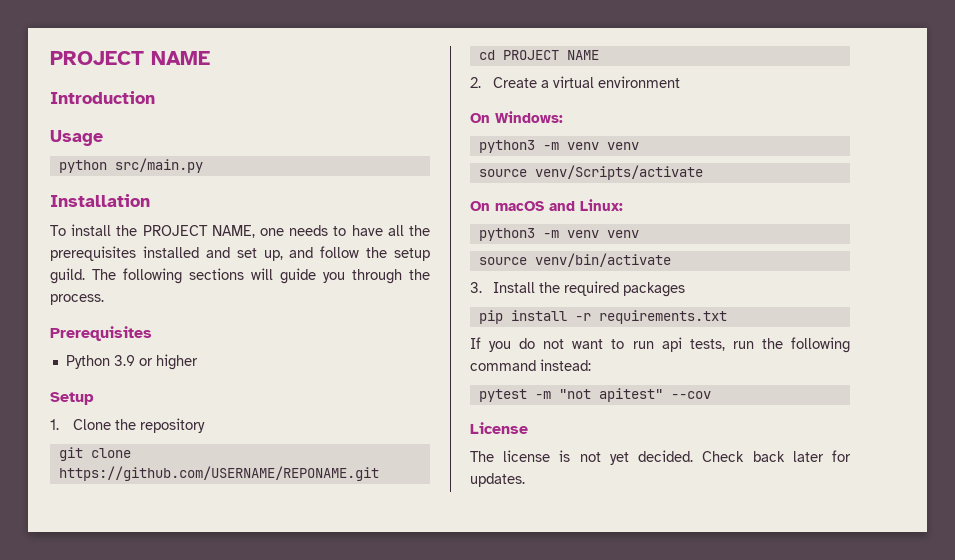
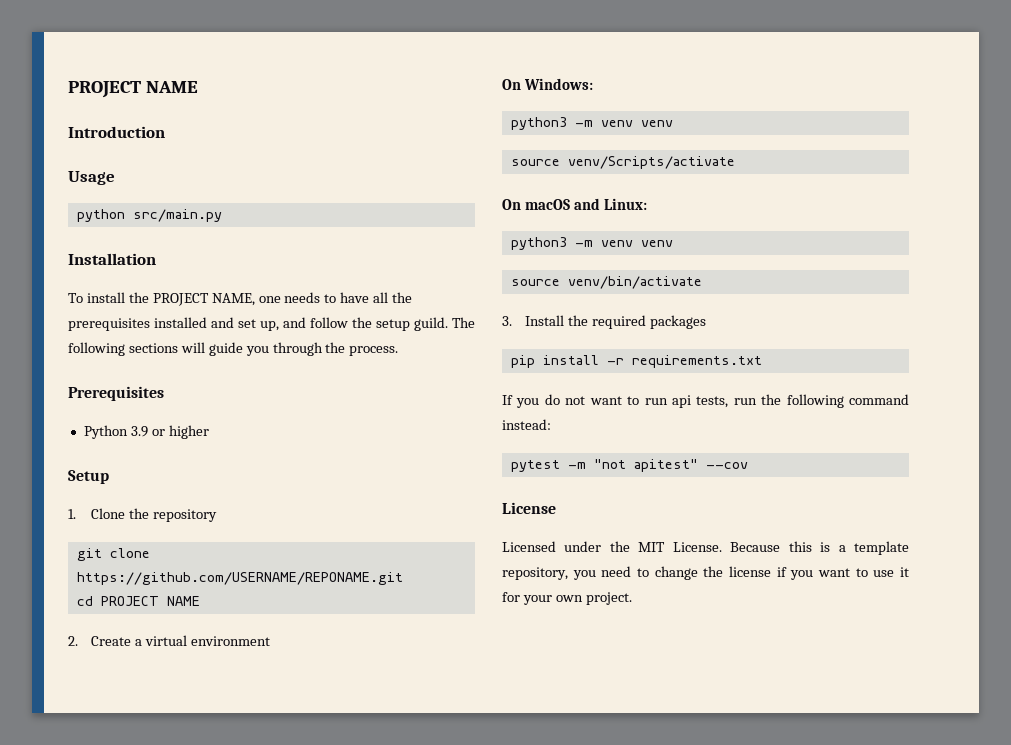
[470,450,851,465] [470,473,525,487] The license is not yet decided. Check back later for updates. -> [502,541,909,555] [502,566,910,580] [502,592,632,605] Licensed under the MIT License. Because this is a template repository, you need to change the license if you want to use it for your own project.

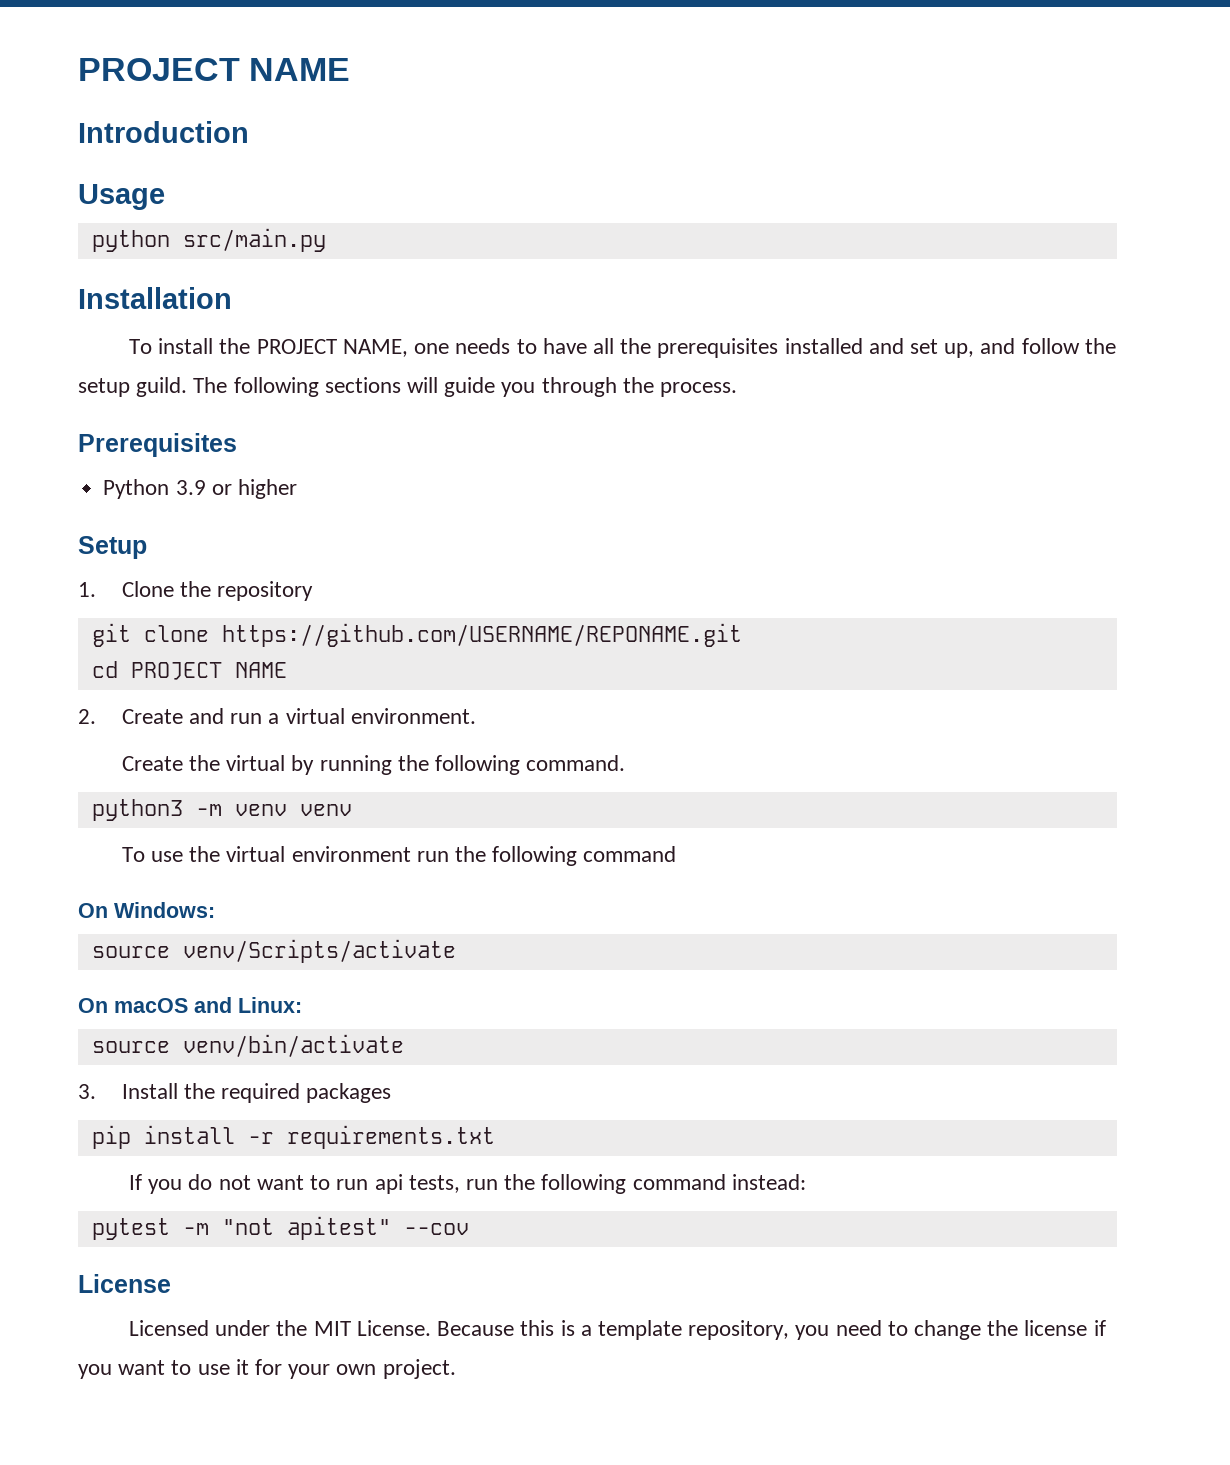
[134,635,270,646] [502,78,593,90] [510,117,673,130] a virtual environment // On Windows: // python3 -m venv venv -> [189,708,476,724] [121,755,626,775] [91,799,352,821] [121,846,677,866] [78,902,215,918] and run a virtual environment. // Create the virtual by running the following command. // python3 -m venv venv // To use the virtual environment run the following command // On Windows:
[510,237,673,250] // python3 -m venv venv -> (302, 1005) none

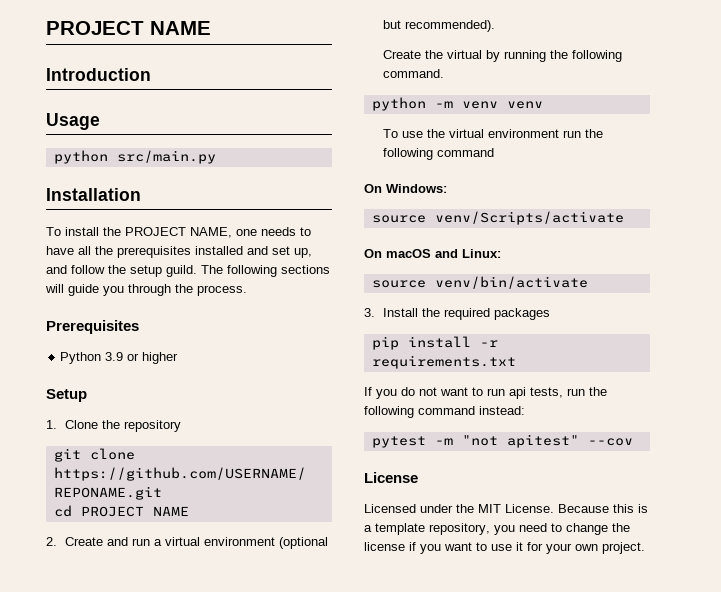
[350,708,476,724] environment. -> [203,537,328,549] [382,20,495,32] environment (optional but recommended).
[91,799,183,821] python3 -> [371,97,426,111] python

